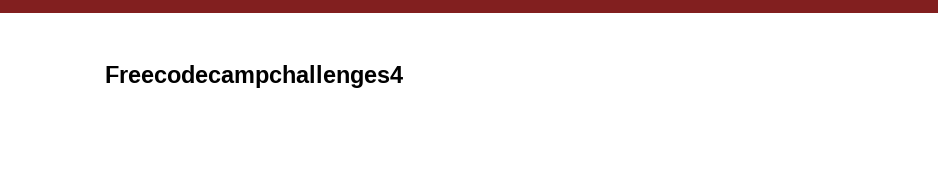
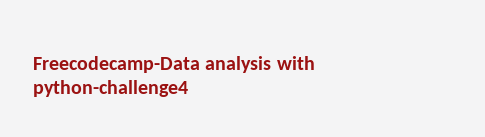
[105,65,403,88] Freecodecampchallenges4 -> [33,56,315,73] [33,80,188,97] Freecodecamp-Data analysis with python-challenge4

